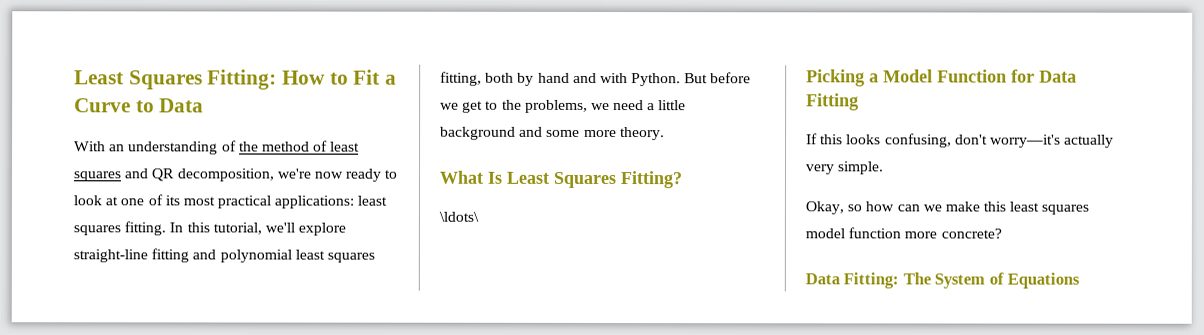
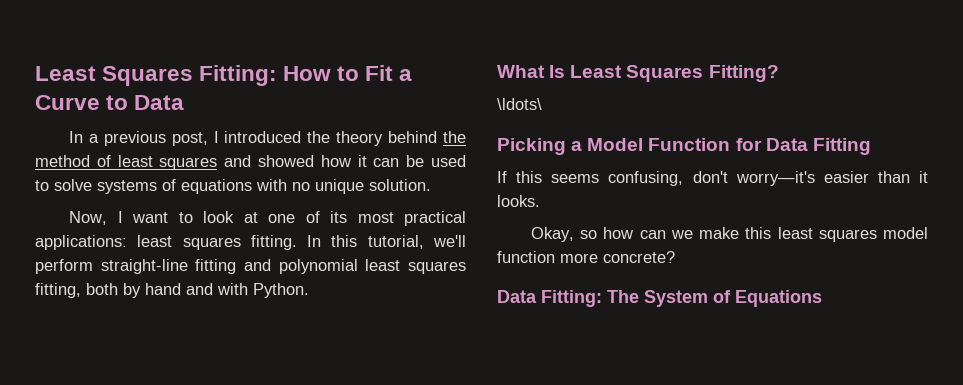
[74,140,237,155] With an understanding of -> [69,131,438,146] In a previous post, I introduced the theory behind
[151,168,382,182] QR decomposition, we're now ready -> [258,155,467,167] [35,179,431,194] [69,211,169,225] showed how it can be used to solve systems of equations with no unique solution. // Now, I want
[298,222,347,236] explore -> [35,259,93,274] perform
[684,72,752,84] [440,99,687,113] [440,126,665,141] But before we get to the problems, we need a little background and some more theory. -> (309, 290) none
[846,134,882,145] looks -> [551,174,600,183] seems
[1064,134,1115,148] [805,161,885,175] actually very simple. -> [823,171,928,183] [497,195,540,207] easier than it looks.

